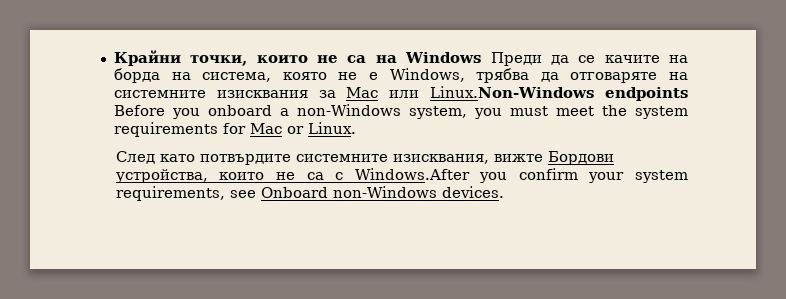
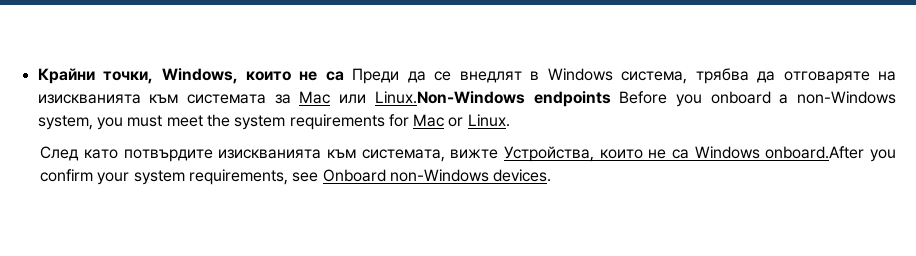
[256,52,482,63] които не са на Windows -> [161,68,344,84] Windows, които не са
[604,55,689,63] [113,68,465,83] качите на борда на система, която не е Windows, -> [459,68,688,84] внедлят в Windows система,
[113,90,308,98] системните изисквания -> [37,94,266,104] изискванията към системата
[295,151,614,165] [115,168,470,183] системните изисквания, вижте Бордови устройства, които не са с Windows.After -> [218,146,865,162] изискванията към системата, вижте Устройства, които не са Windows onboard.After

